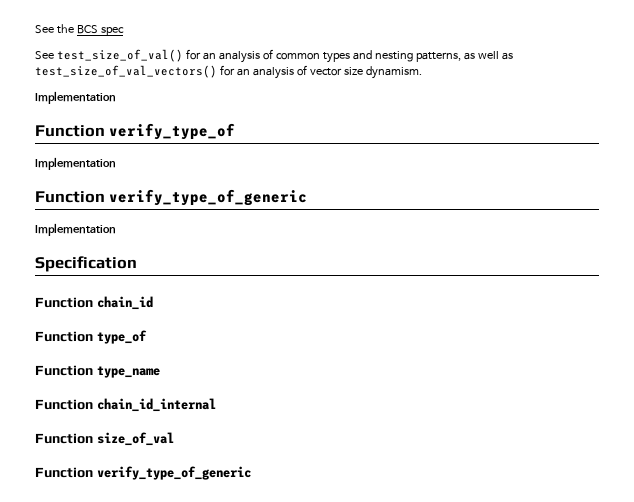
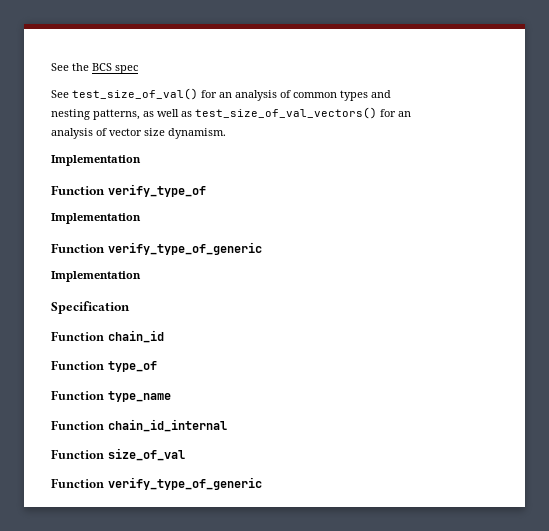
(372, 55) none -> (391, 94) //
(250, 72) none -> (411, 114) //

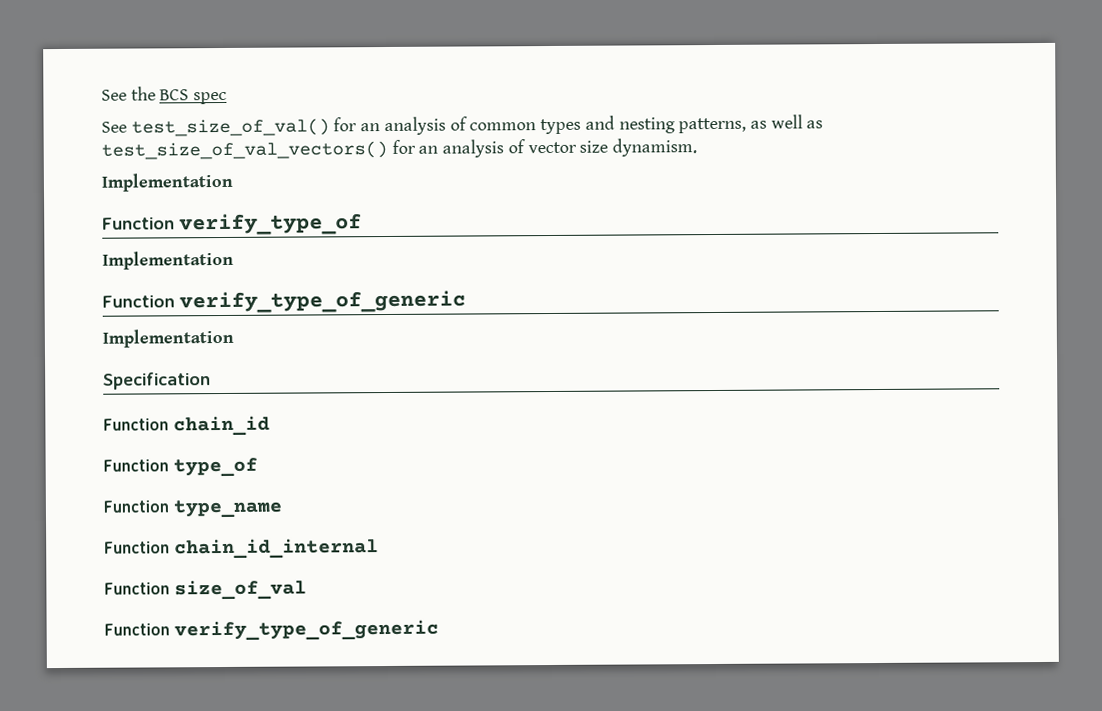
(391, 94) // -> (615, 122) none
(411, 114) // -> (439, 149) none

